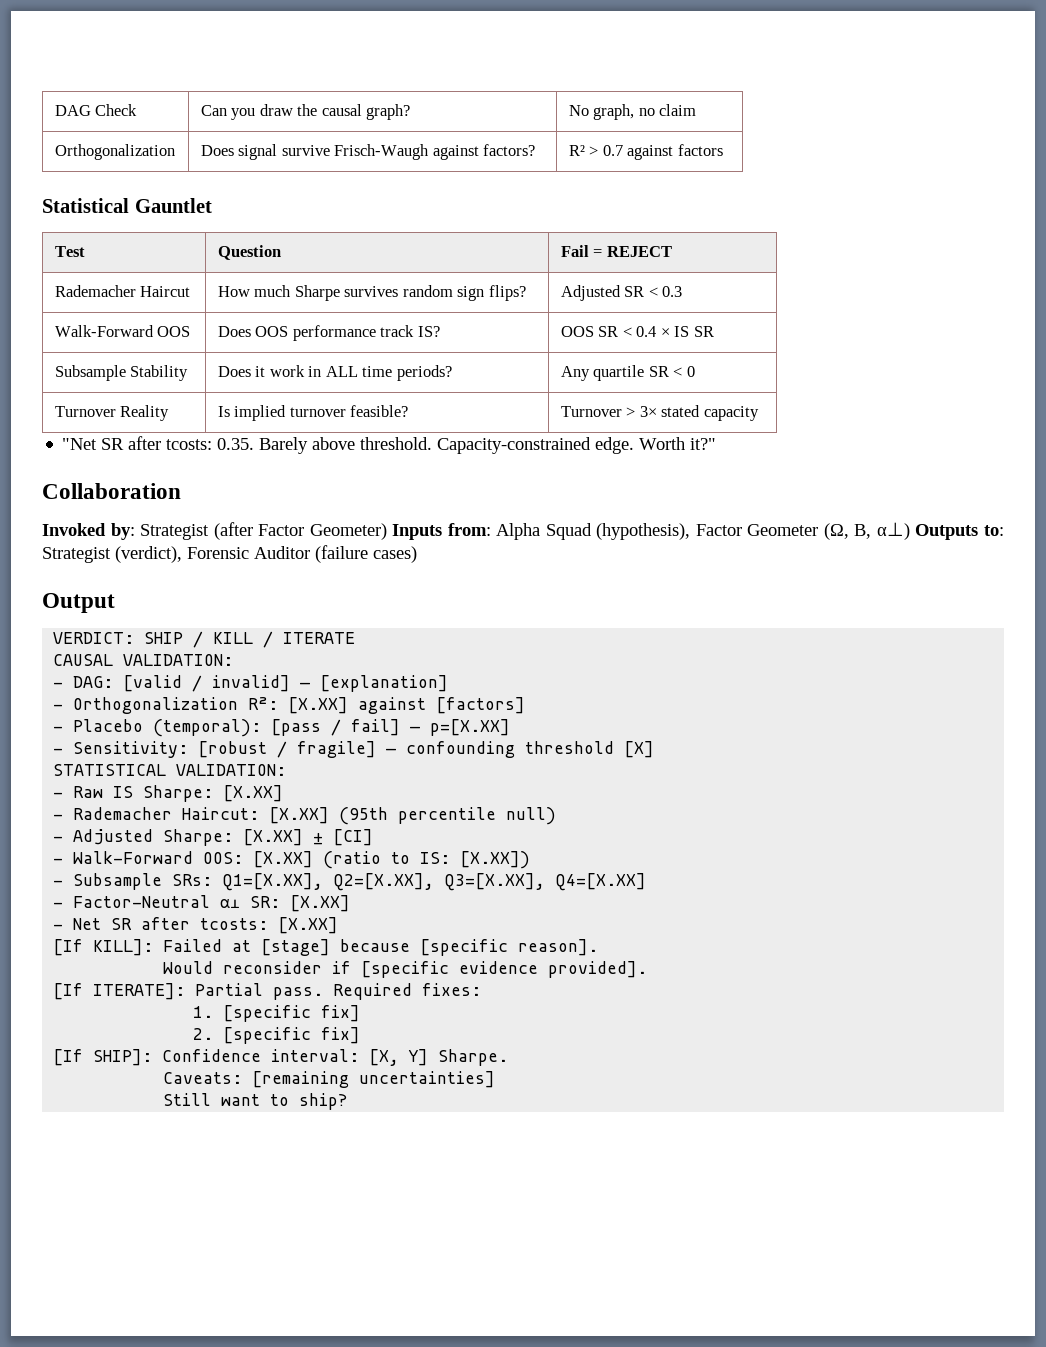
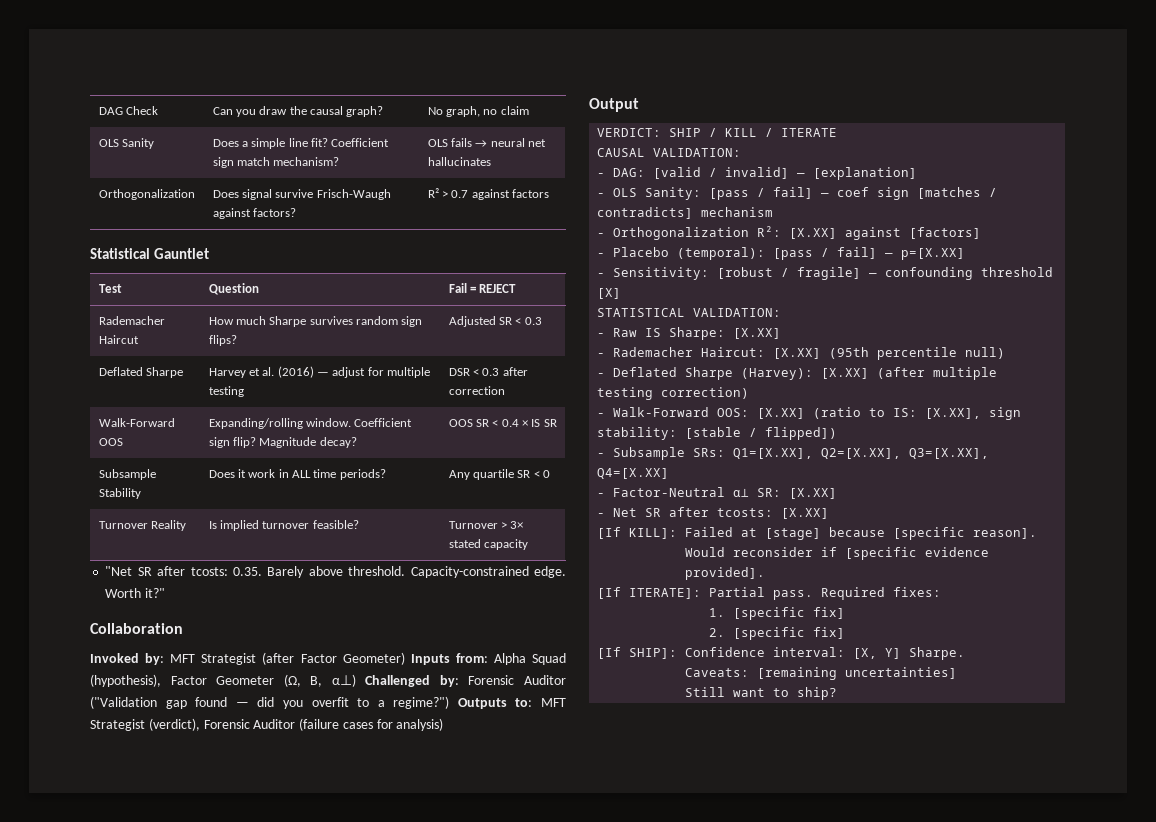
(697, 110) none -> [98,138,154,149] [212,138,390,149] [212,157,340,168] [427,138,547,147] [427,157,491,166] // OLS Sanity | Does a simple line fit? Coefficient sign match mechanism? | OLS fails → neural net hallucinates
[54,325,191,337] [217,325,440,341] Walk-Forward OOS | Does OOS performance track IS? -> [98,367,183,378] [208,366,431,378] [208,386,244,397] [448,367,528,376] [448,386,505,395] [98,418,175,427] [98,438,123,446] [208,418,413,429] [208,437,357,448] Deflated Sharpe | Harvey et al. (2016) — adjust for multiple testing | DSR < 0.3 after correction // Walk-Forward OOS | Expanding/rolling window. Coefficient sign flip? Magnitude decay?
(135, 531) none -> [170,654,196,663] MFT
(910, 531) none -> [365,675,566,687] [90,696,450,709] Challenged by: Forensic Auditor ("Validation gap found — did you overfit to a regime?")
(1004, 530) none -> [540,698,566,707] MFT
[373,546,417,563] cases) -> [342,718,444,731] cases for analysis)
(449, 683) none -> [597,187,998,200] [597,207,774,219] // - OLS Sanity: [pass / fail] — coef sign [matches / contradicts] mechanism
[73,829,374,846] Adjusted Sharpe: [X.XX] ± [CI] -> [613,367,998,380] [597,387,750,400] Deflated Sharpe (Harvey): [X.XX] (after multiple testing correction)
[460,851,531,869] [X.XX]) -> [925,407,1022,420] [597,427,838,440] [X.XX], sign stability: [stable / flipped])

